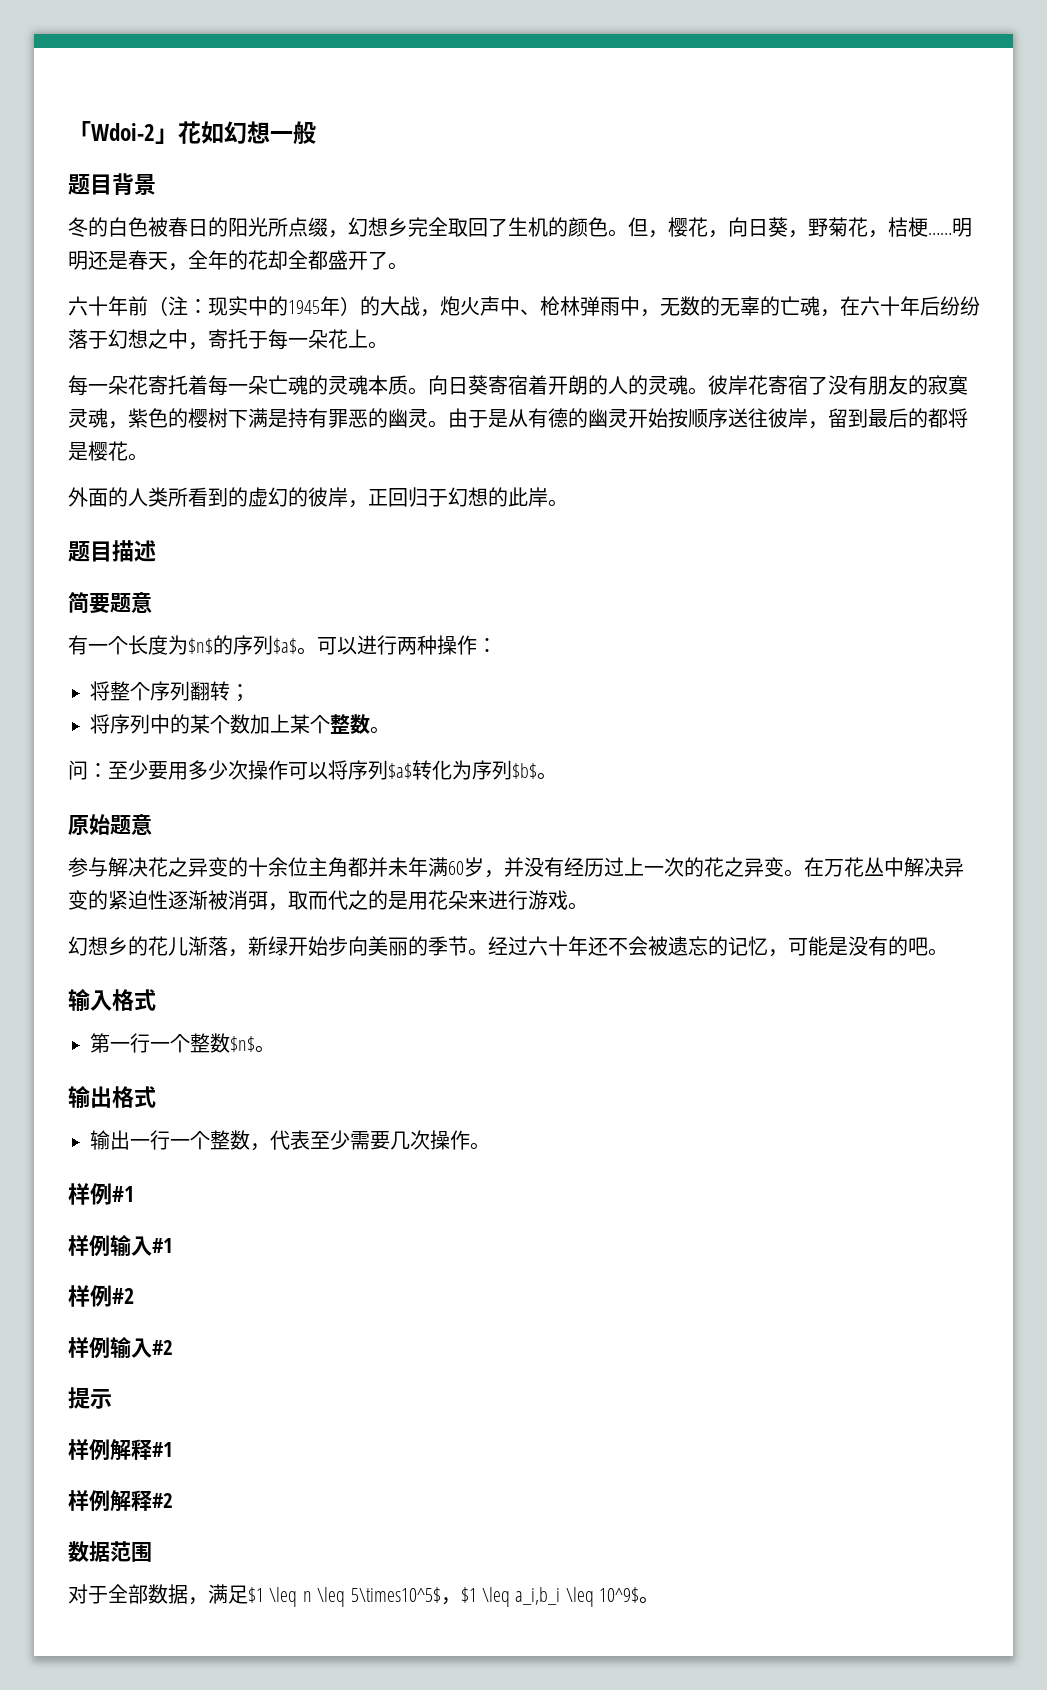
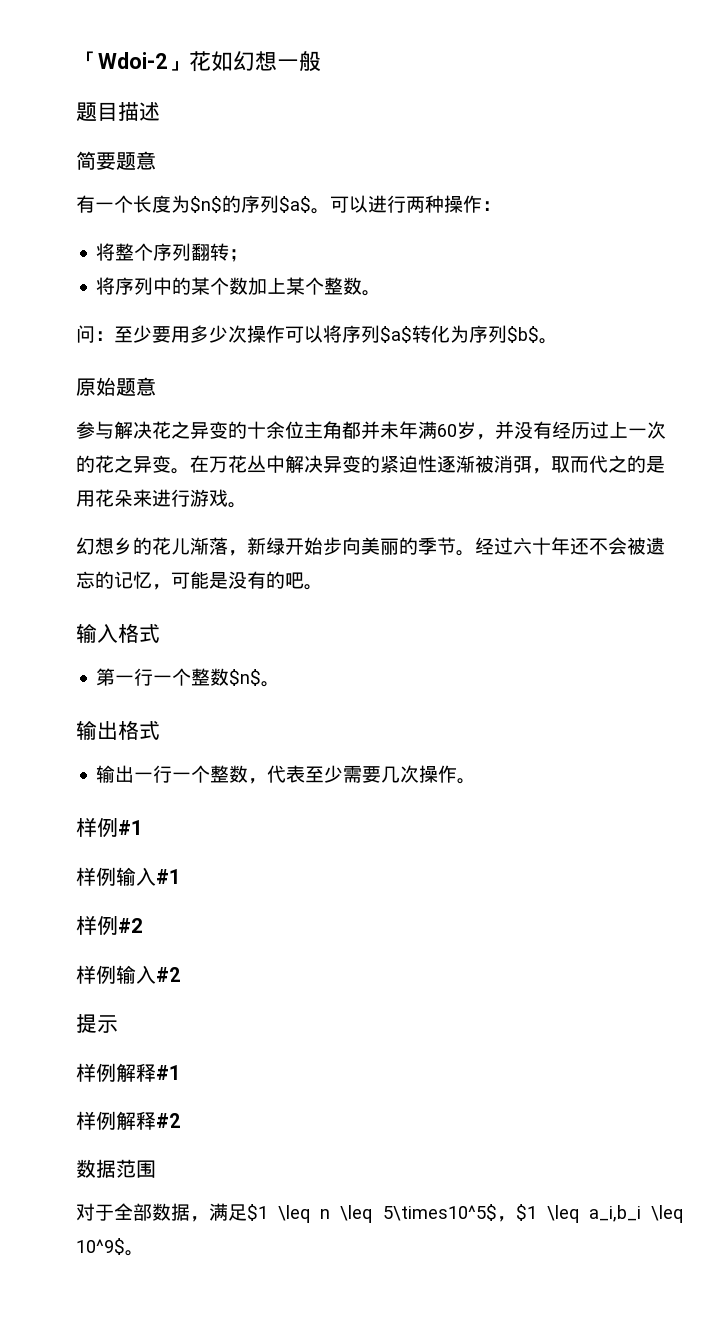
[68,173,156,196] [68,217,972,238] [68,250,408,271] [68,296,980,317] [68,329,388,350] [68,375,968,396] [68,408,968,429] [68,441,148,461] [68,487,568,508] // 题目背景 // 冬的白色被春日的阳光所点缀，幻想乡完全取回了生机的颜色。但，樱花，向日葵，野菊花，桔梗……明明还是春天，全年的花却全都盛开了。 // 六十年前（注：现实中的1945年）的大战，炮火声中、枪林弹雨中，无数的无辜的亡魂，在六十年后纷纷落于幻想之中，寄托于每一朵花上。 // 每一朵花寄托着每一朵亡魂的灵魂本质。向日葵寄宿着开朗的人的灵魂。彼岸花寄宿了没有朋友的寂寞灵魂，紫色的樱树下满是持有罪恶的幽灵。由于是从有德的幽灵开始按顺序送往彼岸，留到最后的都将是樱花。 // 外面的人类所看到的虚幻的彼岸，正回归于幻想的此岸。 -> (321, 61) none

